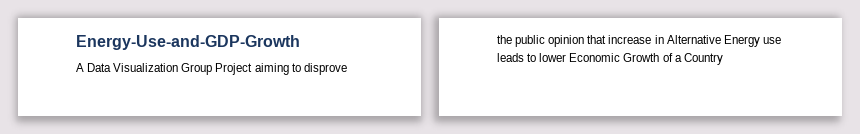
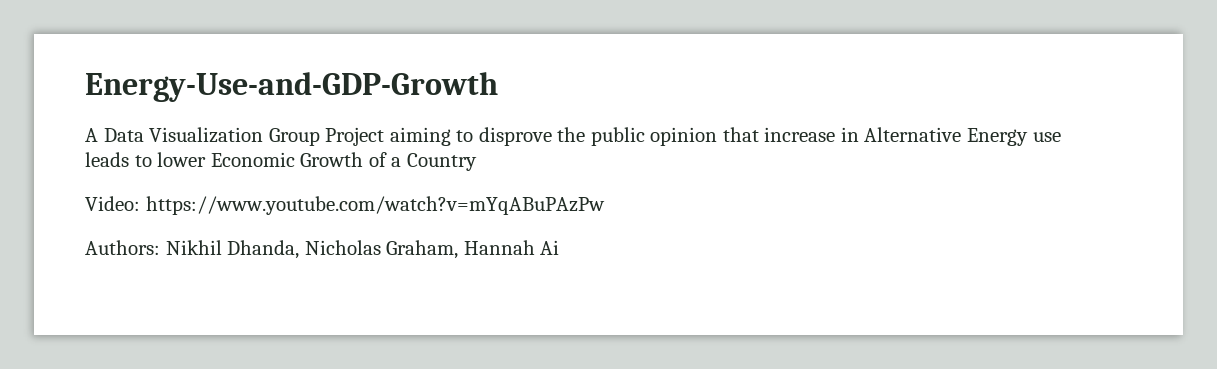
(723, 59) none -> [85,196,605,215] [85,240,560,259] // Video: https://www.youtube.com/watch?v=mYqABuPAzPw // Authors: Nikhil Dhanda, Nicholas Graham, Hannah Ai

